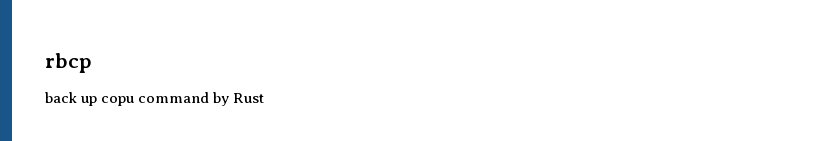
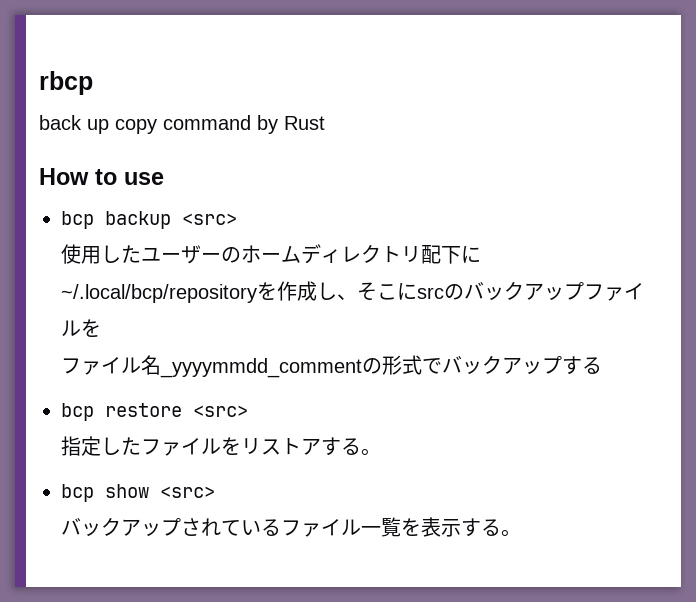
[101,96,135,106] copu -> [115,119,157,134] copy
(265, 98) none -> [39,168,164,185] [61,211,237,229] [61,244,482,264] [61,281,645,303] [61,319,102,337] [61,355,603,378] [61,403,248,421] [61,436,382,456] [61,484,215,502] [61,517,522,537] // How to use // bcp backup <src> // 使用したユーザーのホームディレクトリ配下に~/.local/bcp/repositoryを作成し、そこにsrcのバックアップファイルを // ファイル名_yyyymmdd_commentの形式でバックアップする // bcp restore <src> // 指定したファイルをリストアする。 // bcp show <src> // バックアップされているファイル一覧を表示する。

